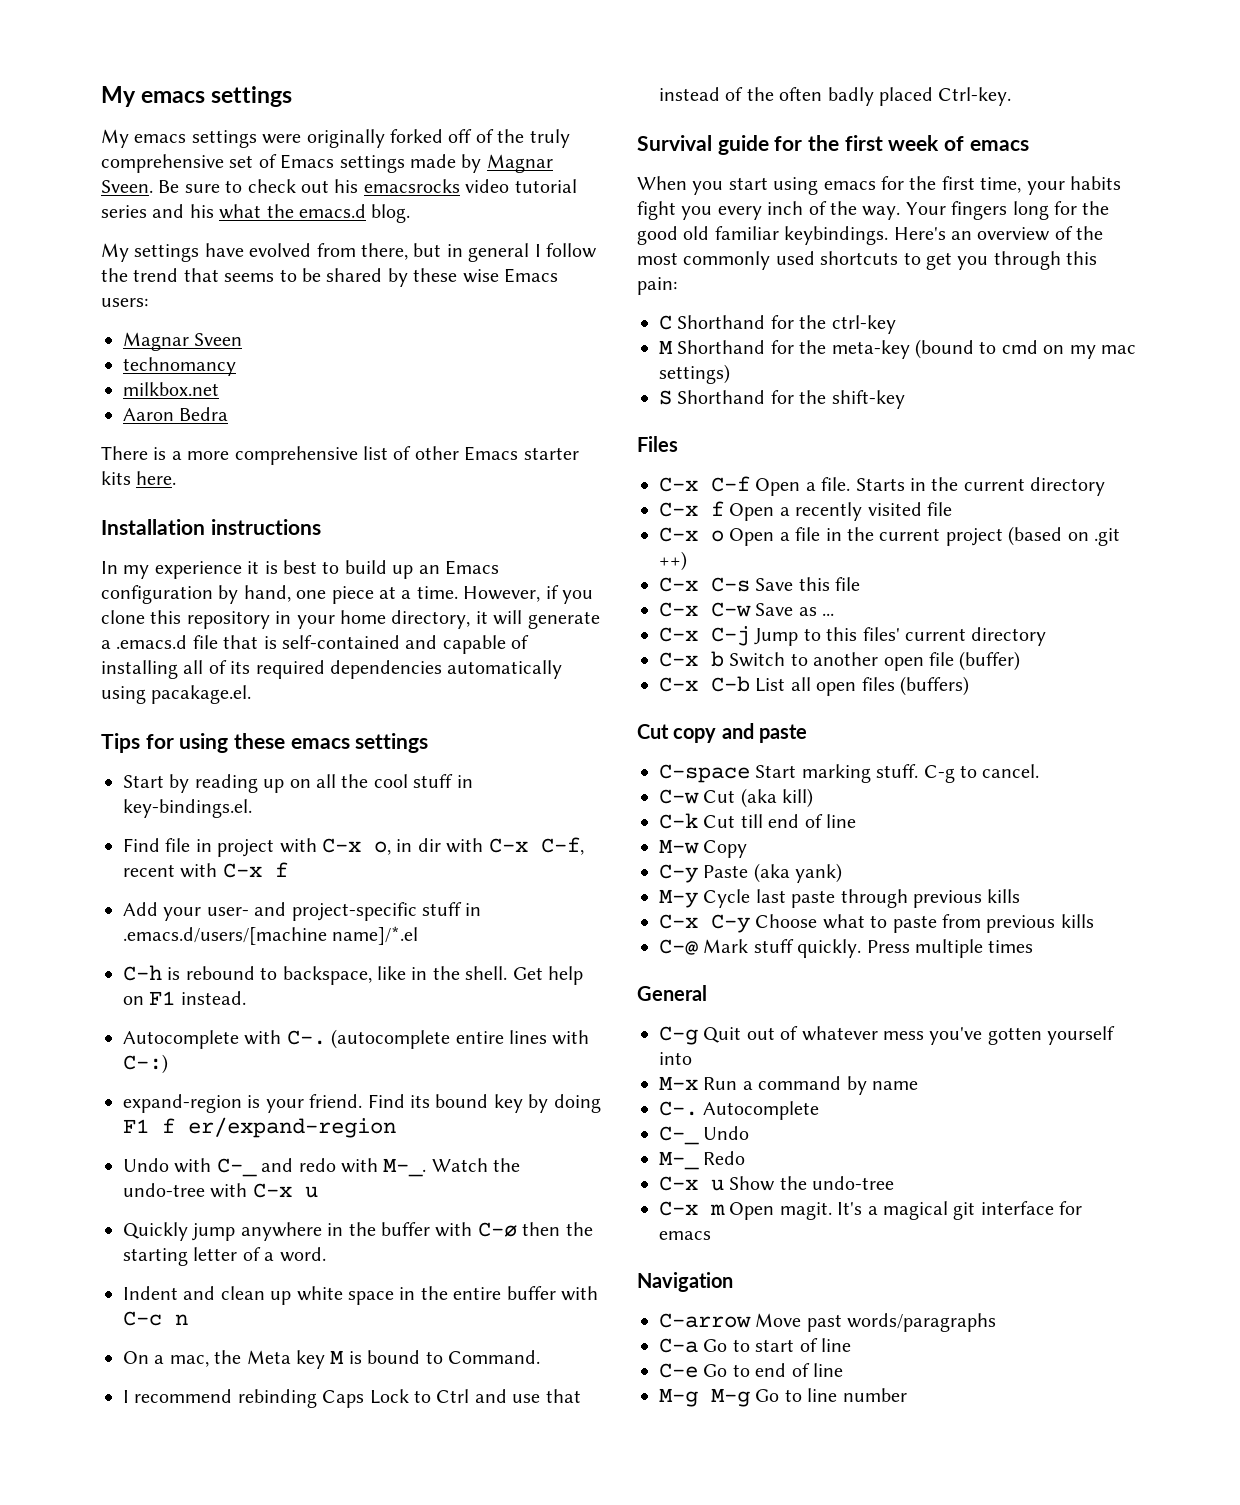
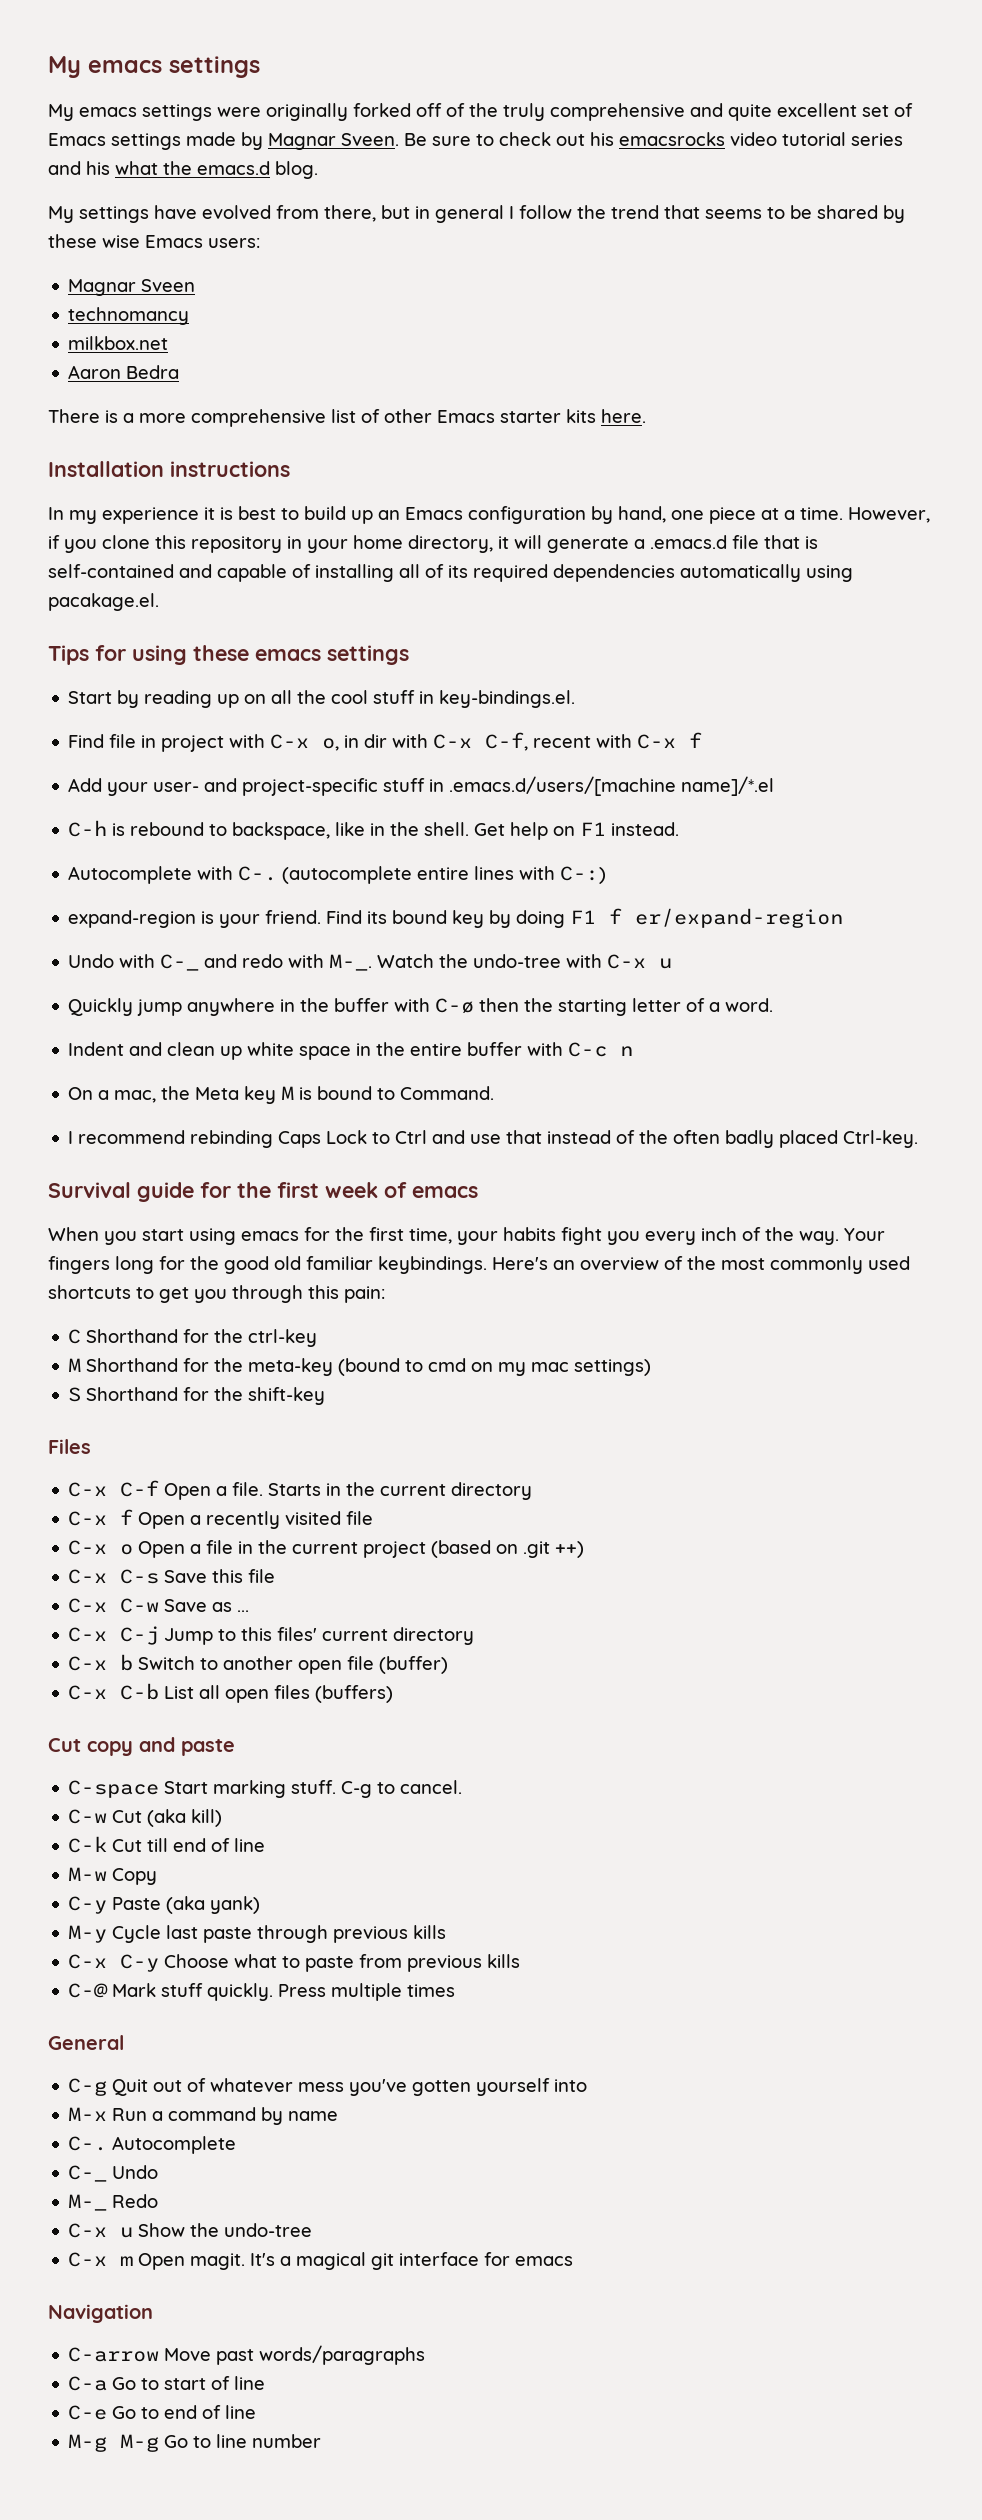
(224, 163) none -> [690,103,857,121] and quite excellent

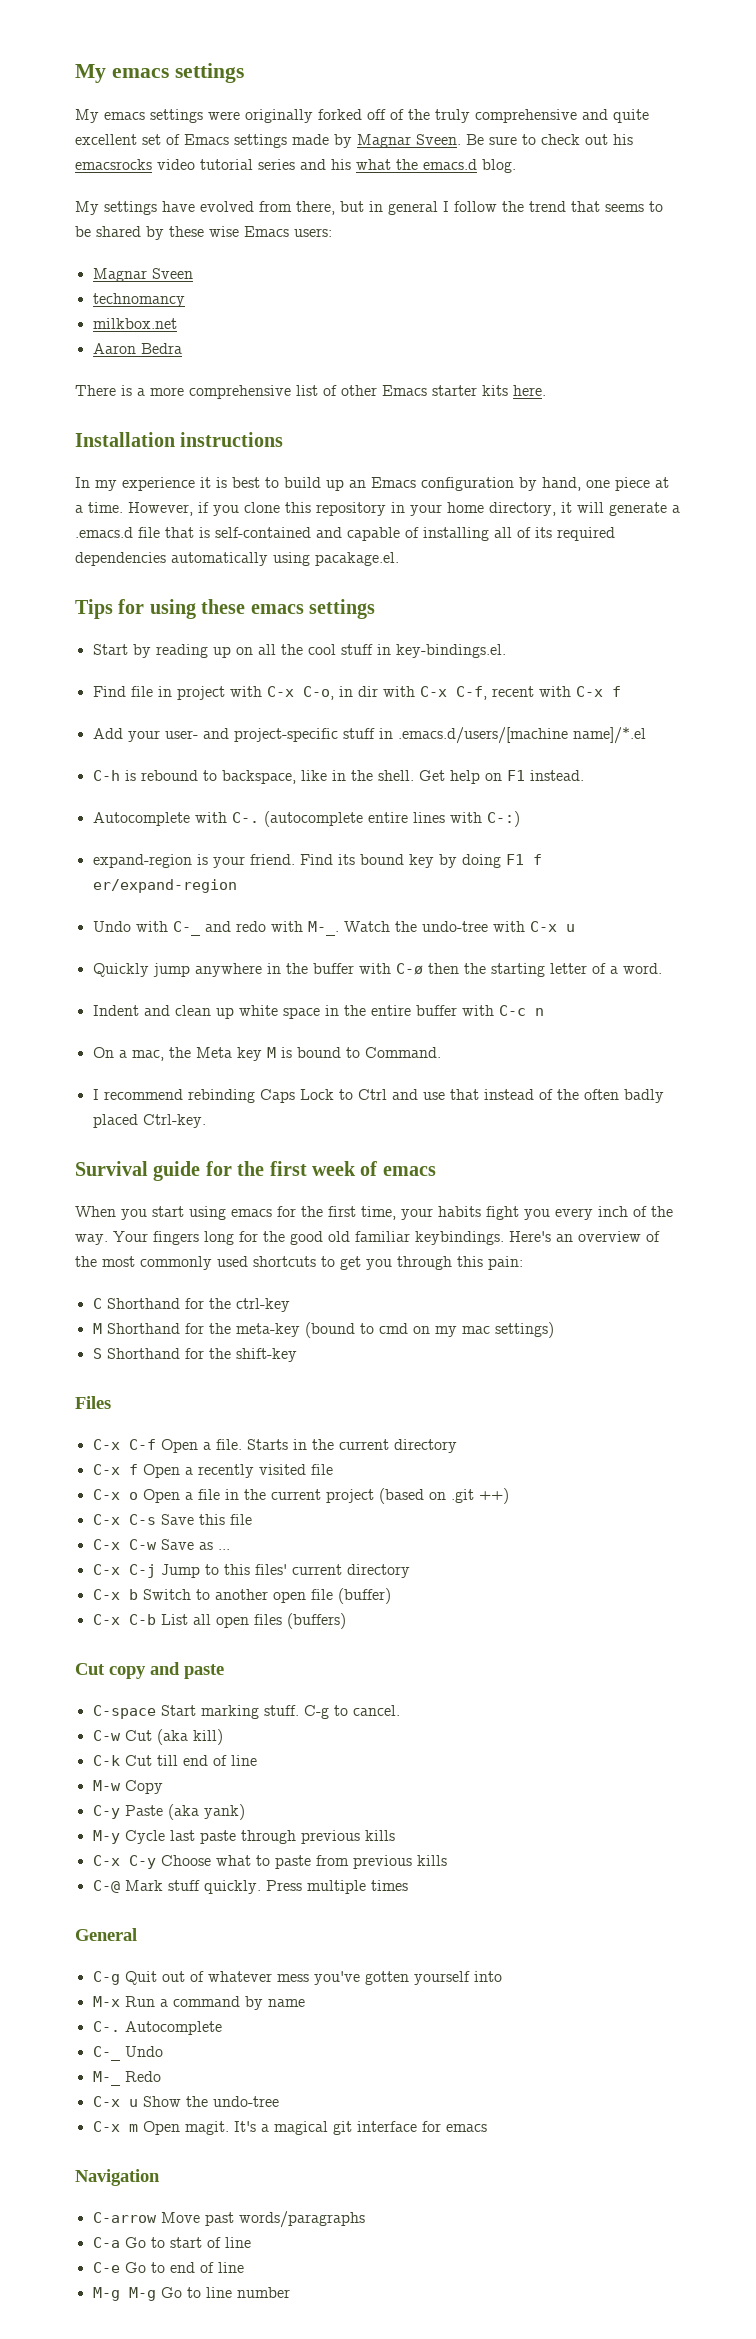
[322,738,340,751] o, -> [302,686,334,700] C-o,

